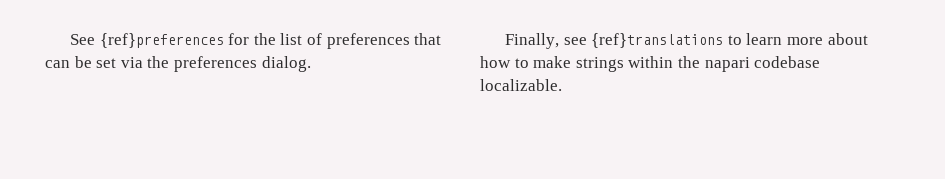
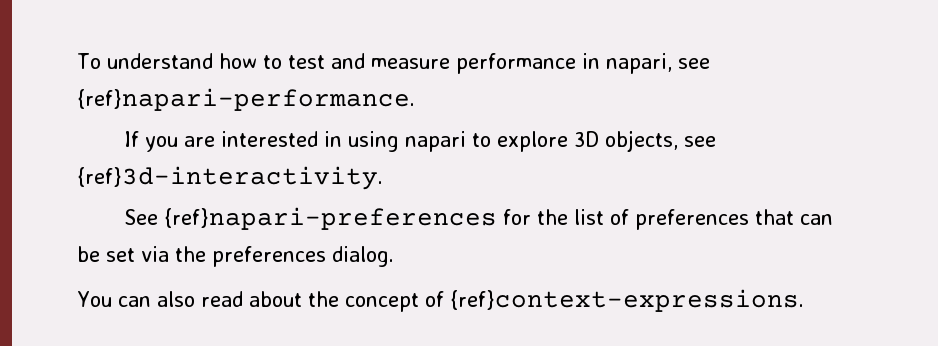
[70,33,224,48] See {ref}preferences -> [77,53,710,74] [77,88,415,111] [124,130,717,152] [77,166,383,190] [124,207,498,230] To understand how to test and measure performance in napari, see {ref}napari-performance. // If you are interested in using napari to explore 3D objects, see {ref}3d-interactivity. // See {ref}napari-preferences
[505,33,868,49] [480,56,821,72] [480,79,562,91] Finally, see {ref}translations to learn more about how to make strings within the napari codebase localizable. -> [77,289,804,312] You can also read about the concept of {ref}context-expressions.

